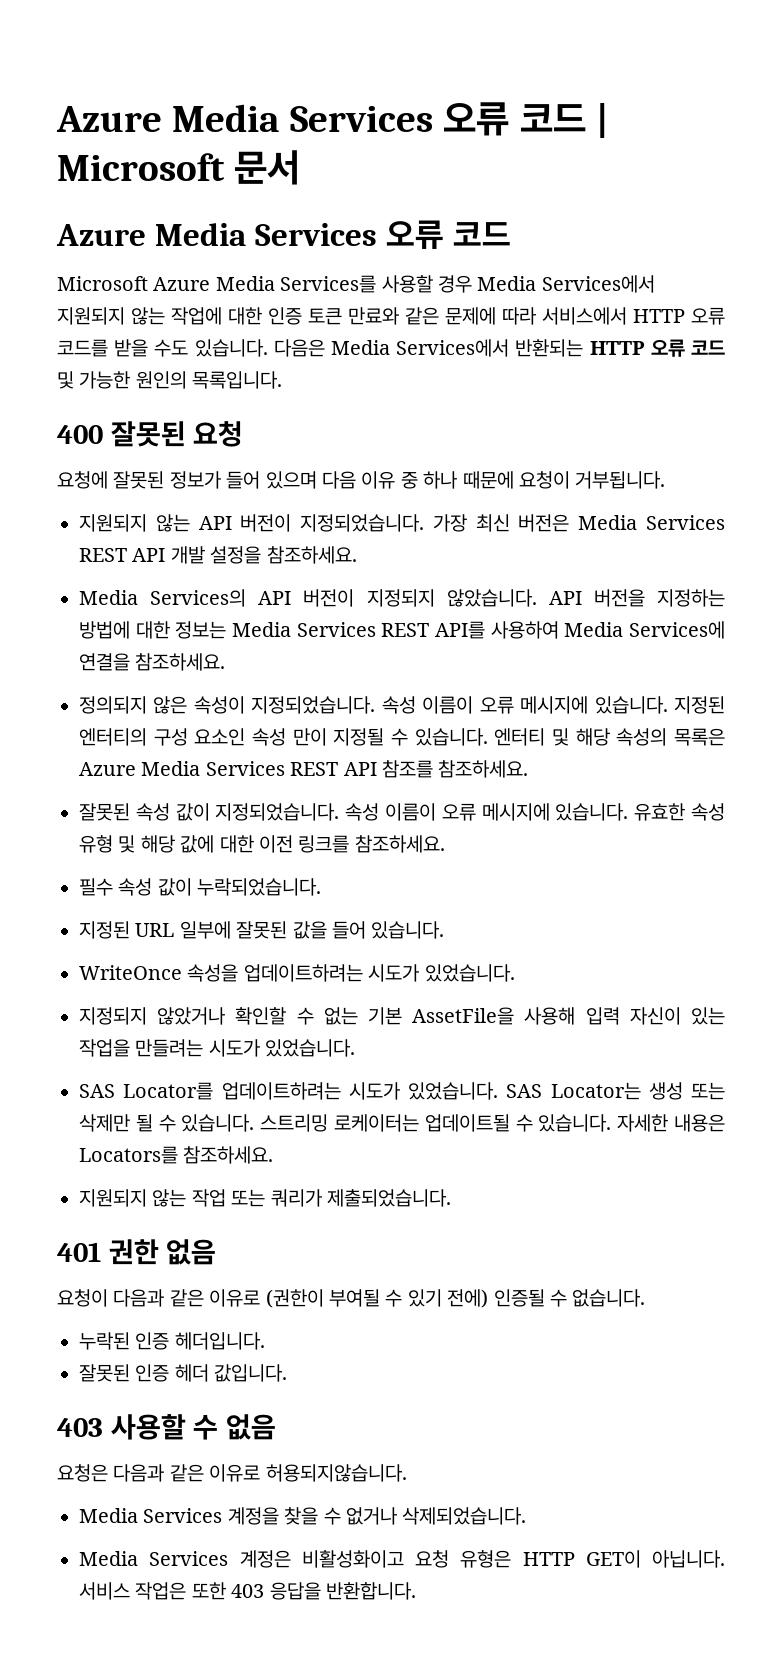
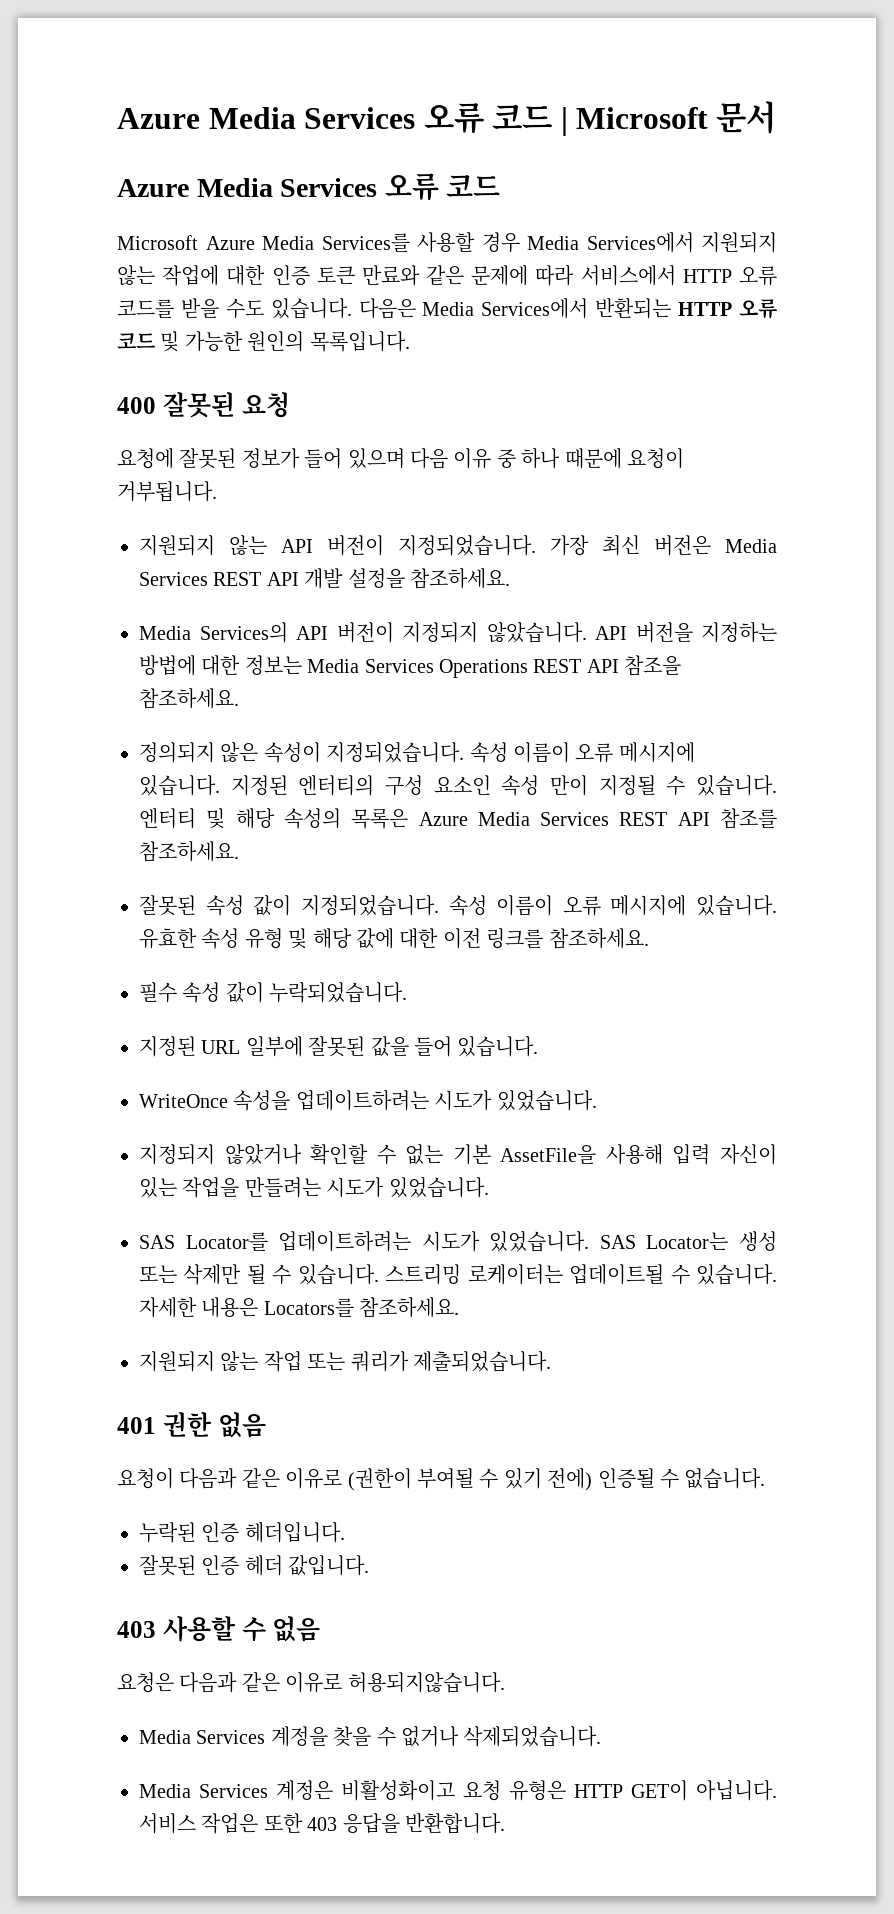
[381,621,725,639] [79,653,130,671] REST API를 사용하여 Media Services에 연결을 -> [439,655,682,678] Operations REST API 참조을

